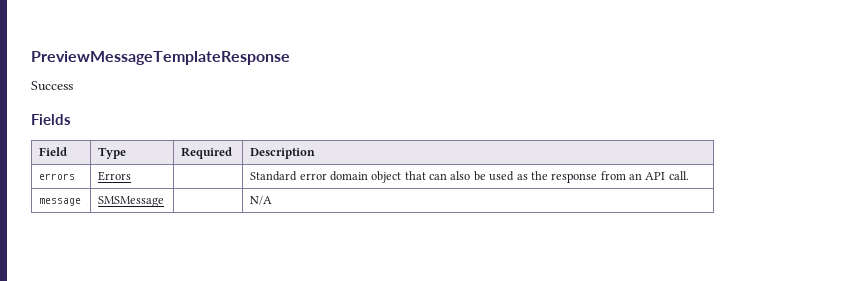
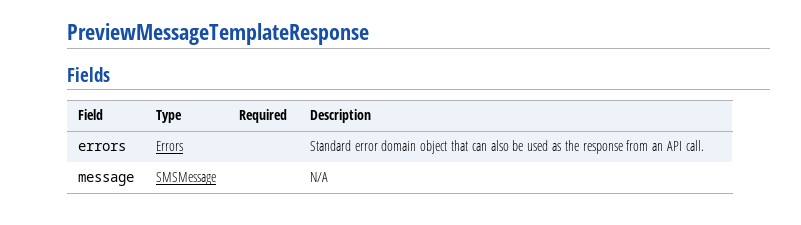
[31,81,73,91] // Success -> (369, 34) none

